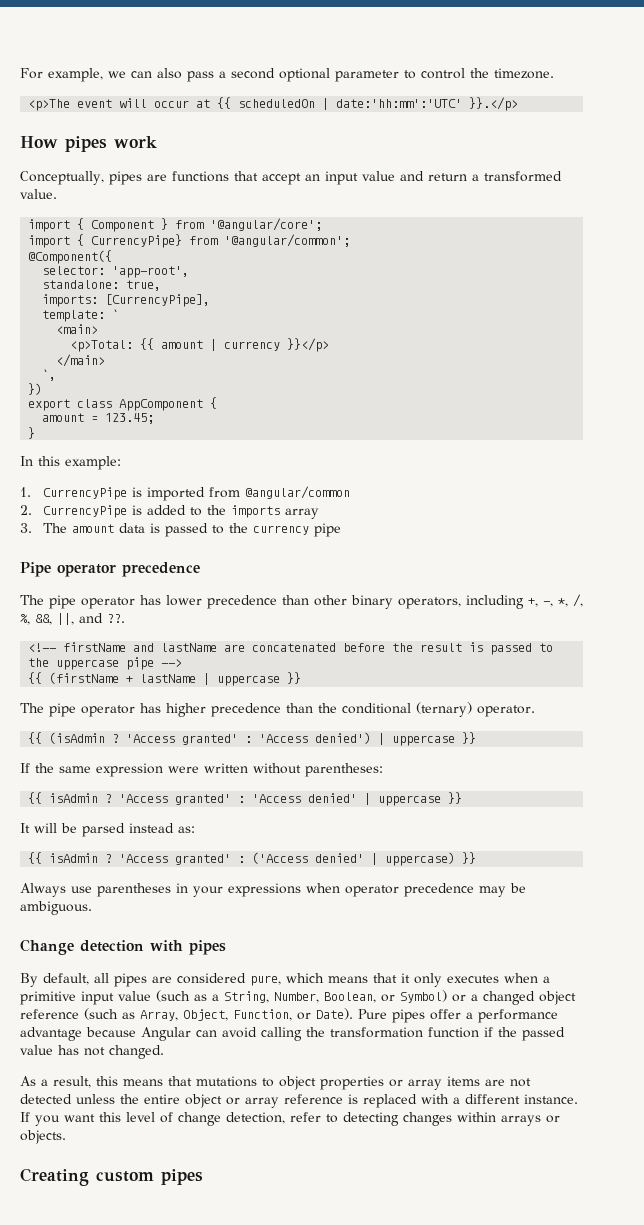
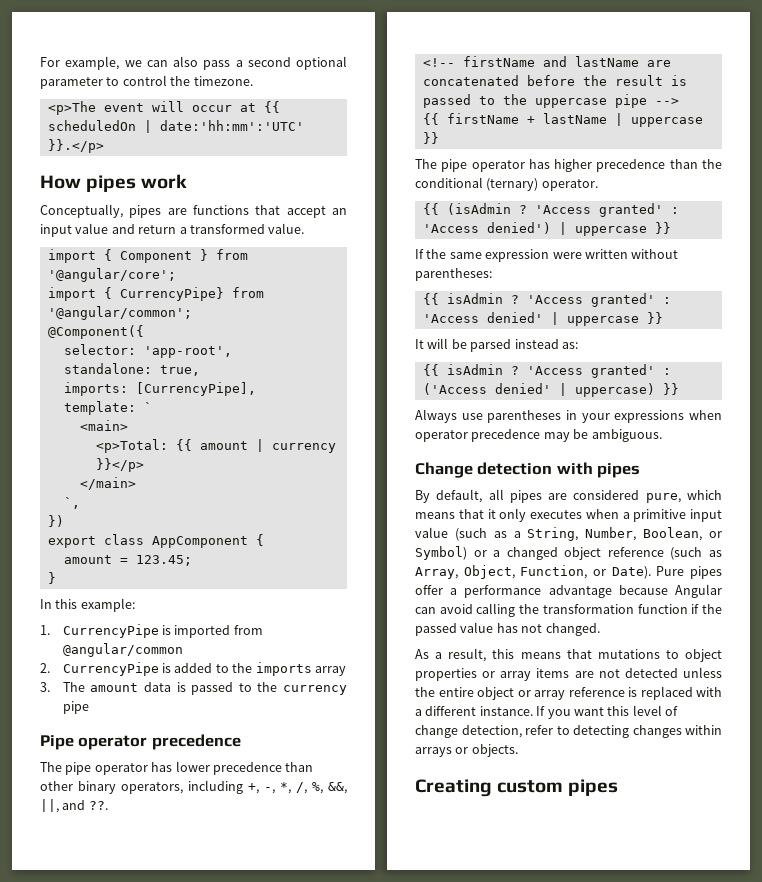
[49,672,120,684] (firstName -> [446,113,519,124] firstName

